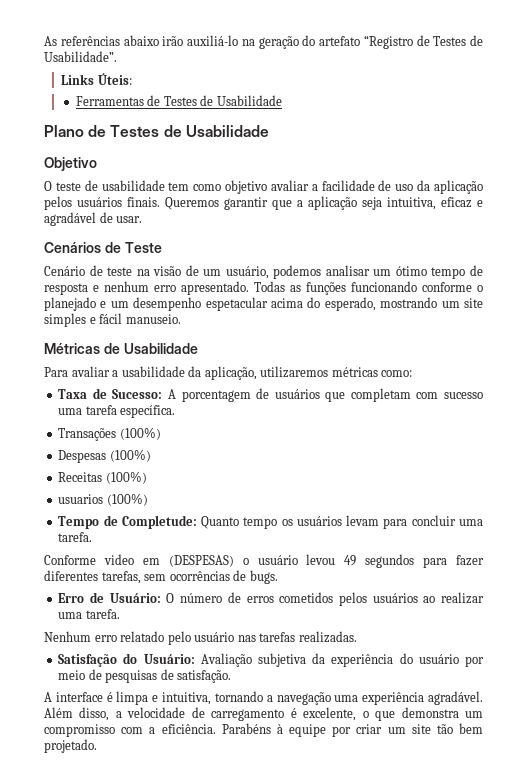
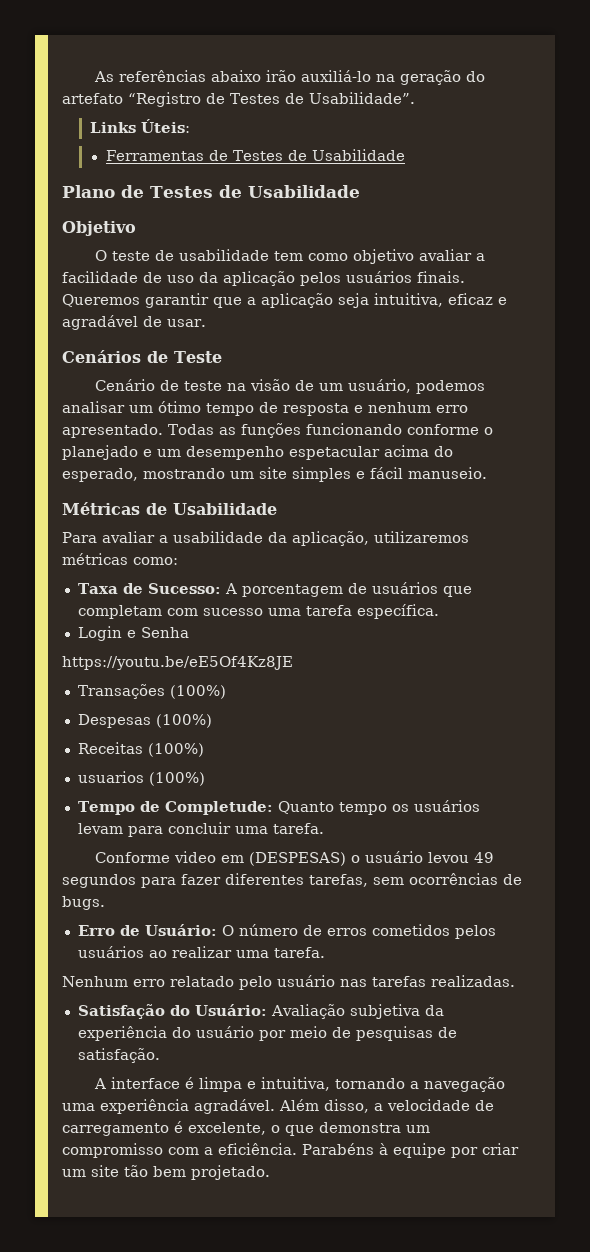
(176, 411) none -> [77,626,189,641] [62,656,293,670] // Login e Senha // https://youtu.be/eE5Of4Kz8JE

